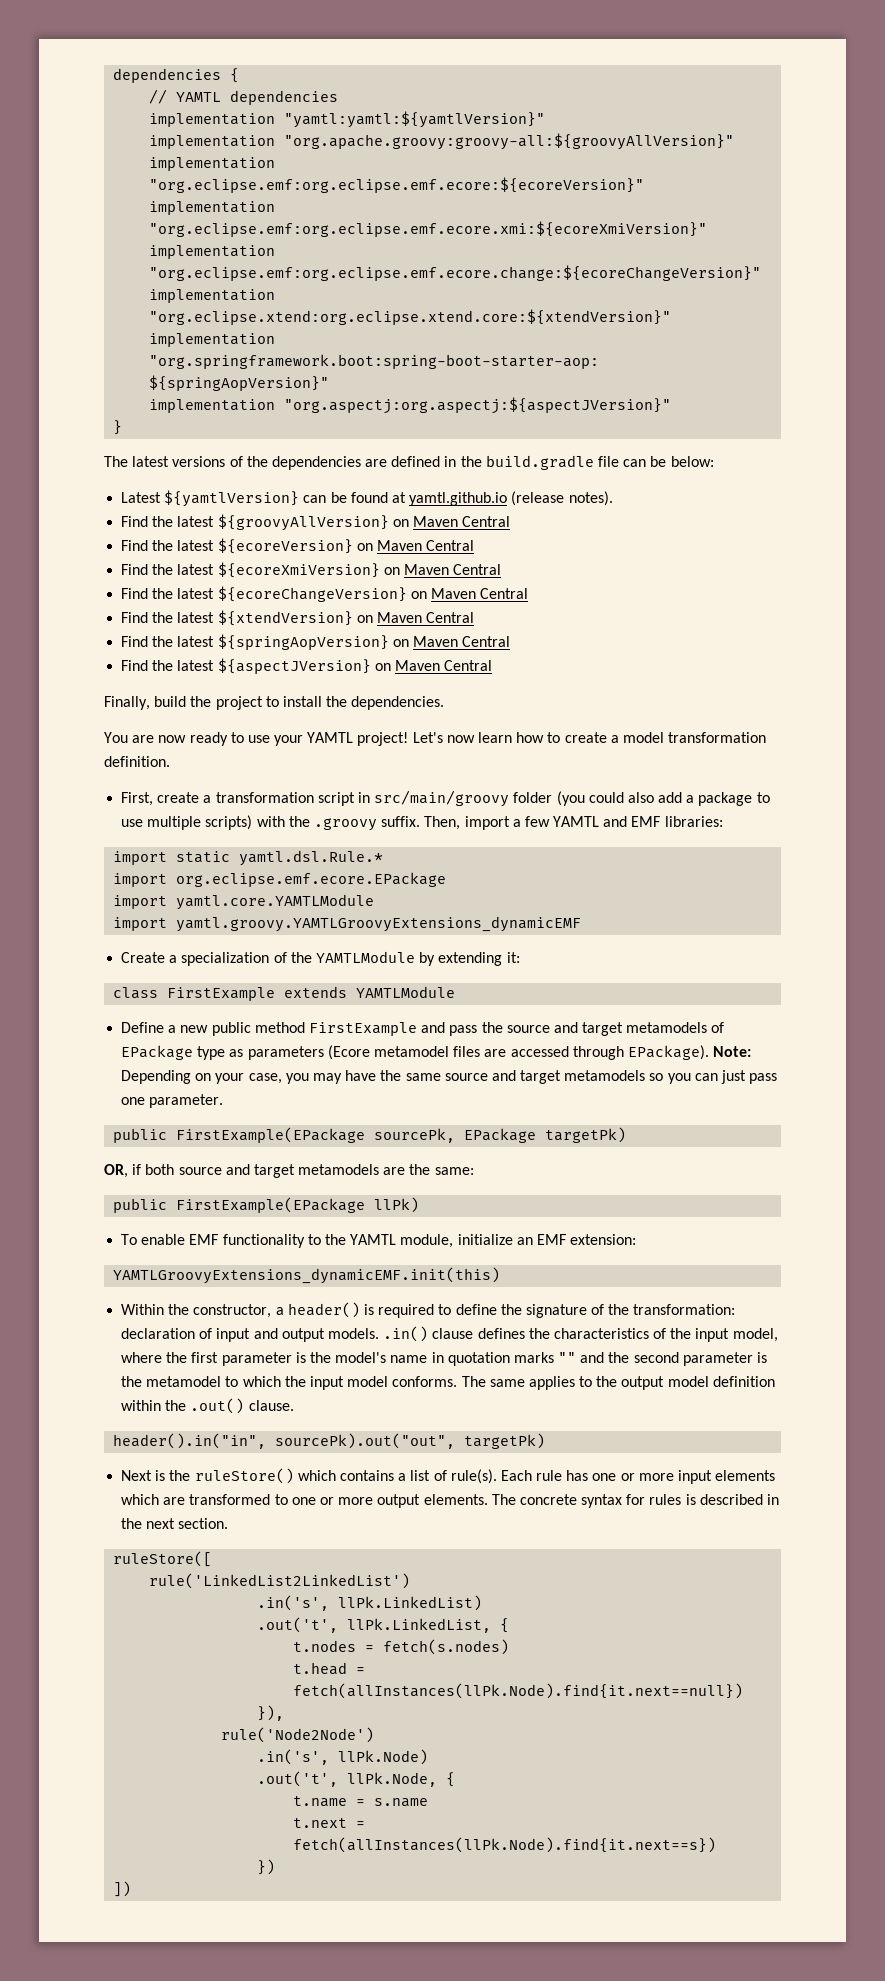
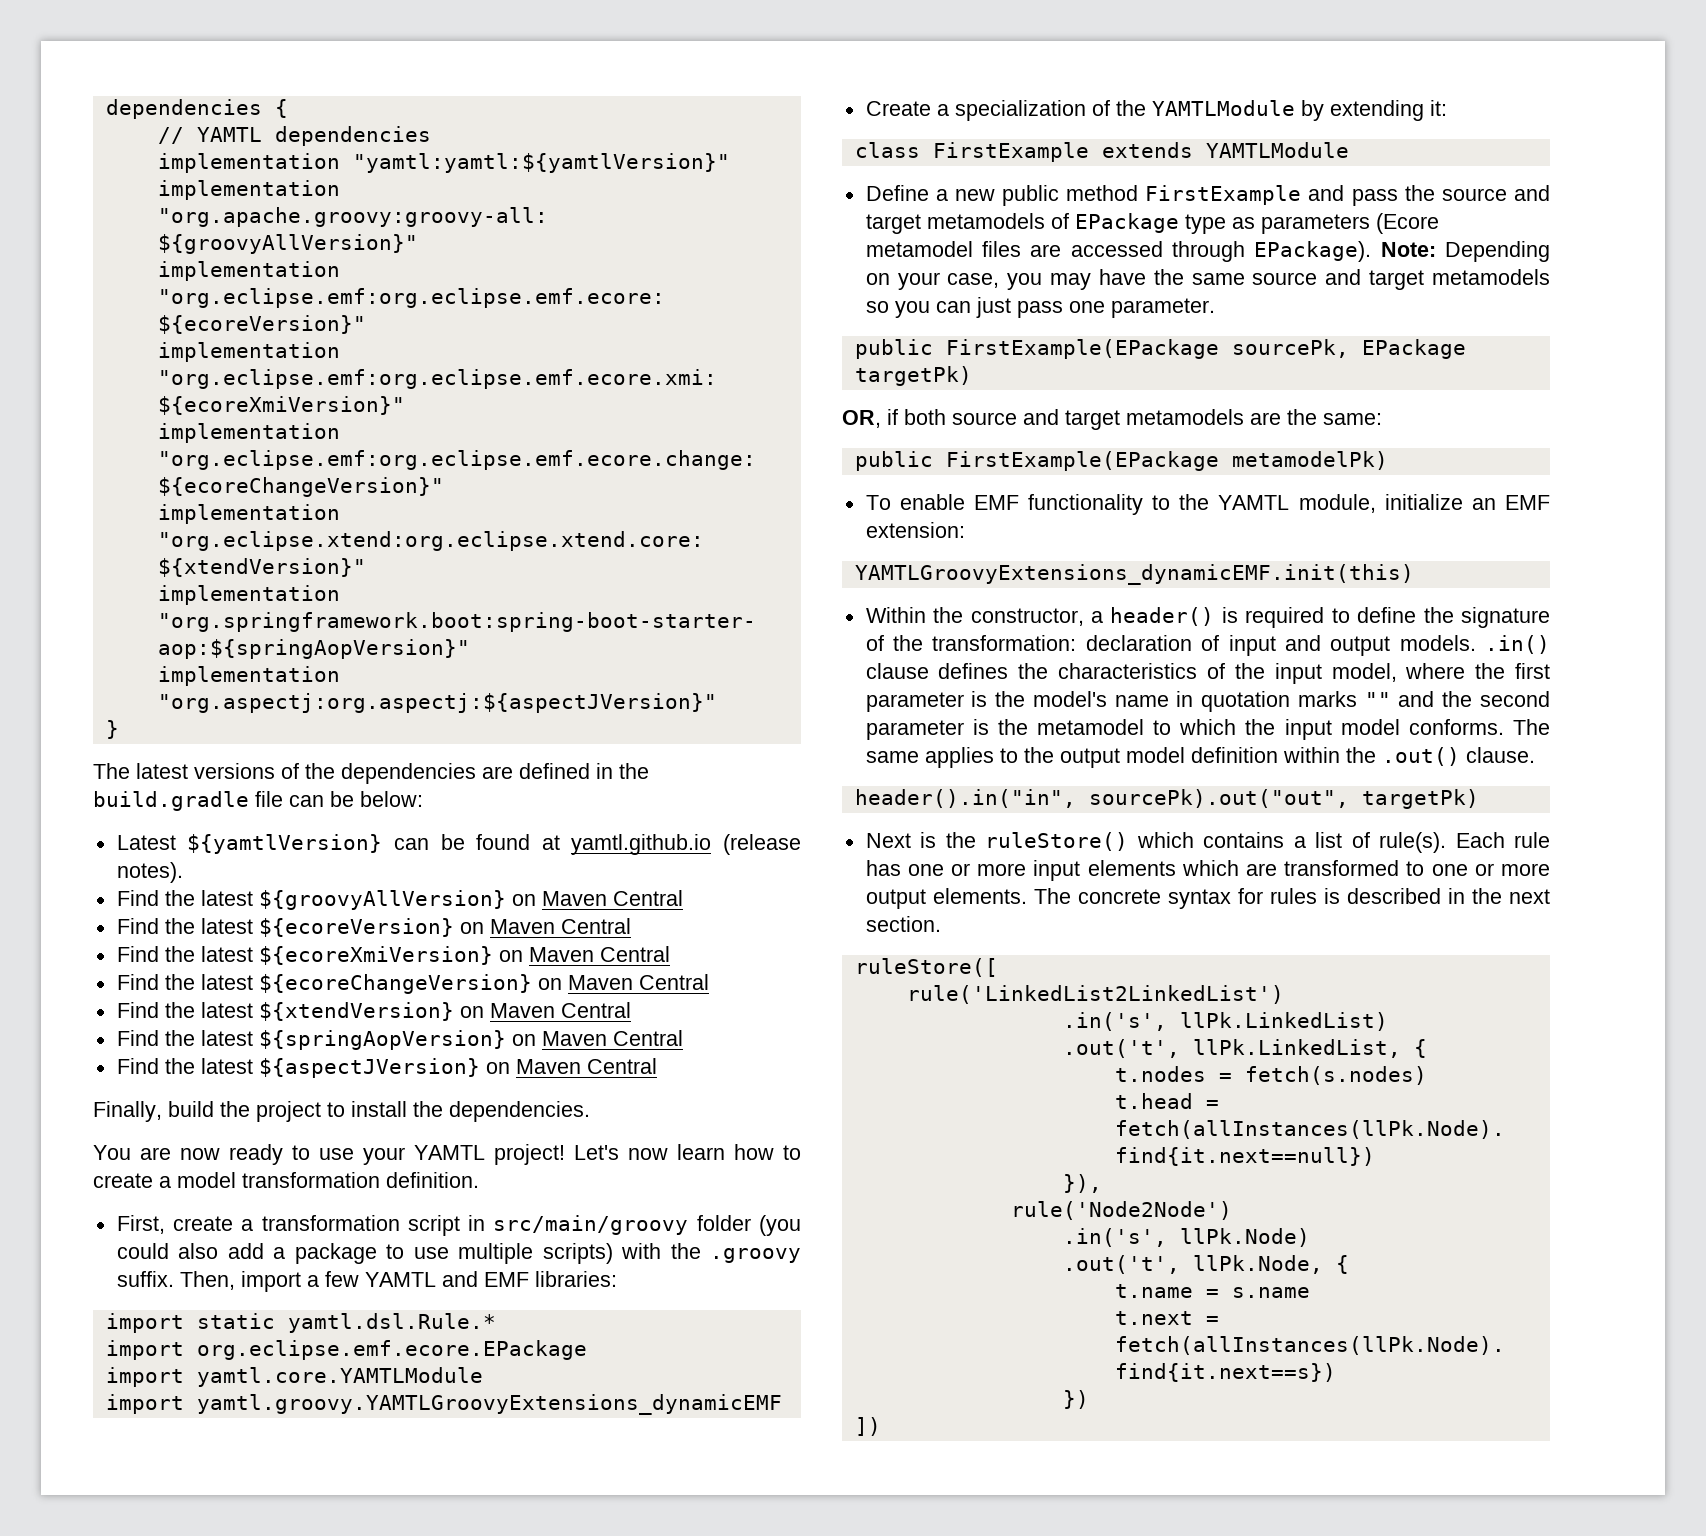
[374,1197,420,1213] llPk) -> [1231,451,1388,470] metamodelPk)

